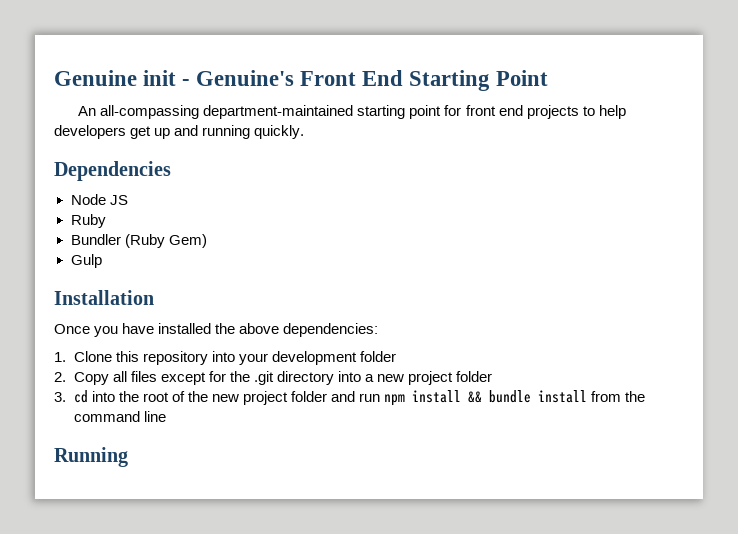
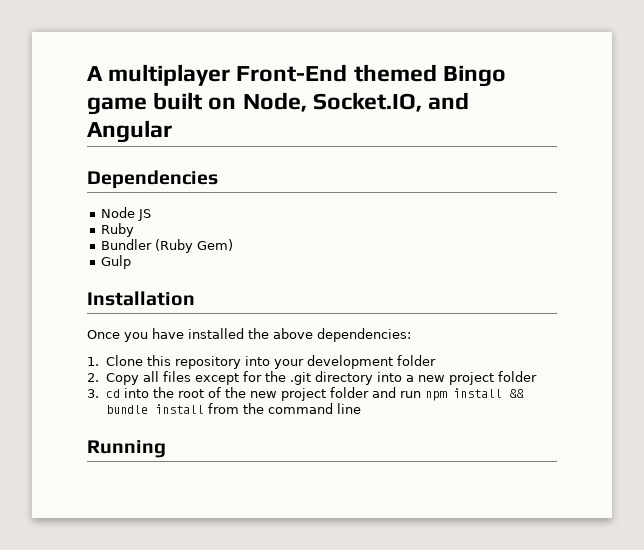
[54,70,548,91] [78,105,626,119] [54,125,305,139] Genuine init - Genuine's Front End Starting Point // An all-compassing department-maintained starting point for front end projects to help developers get up and running quickly. -> [87,64,506,87] [87,92,470,115] [87,120,172,143] A multiplayer Front-End themed Bingo game built on Node, Socket.IO, and Angular

